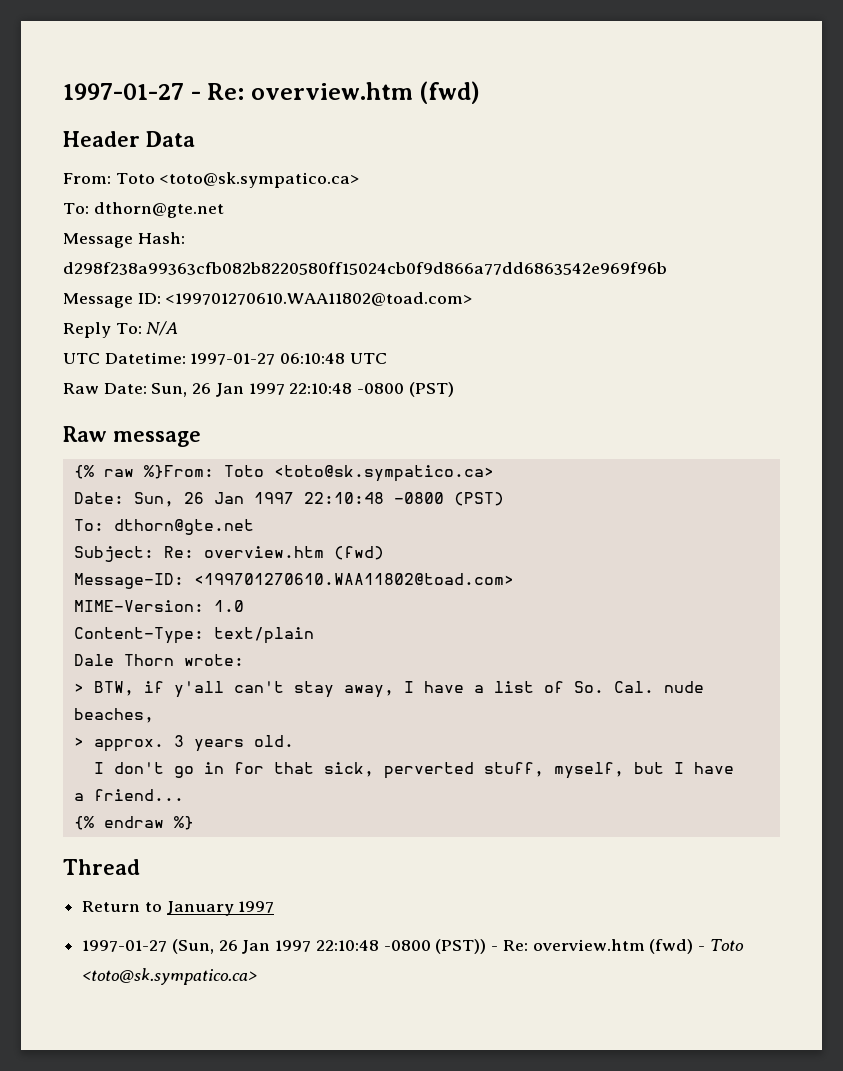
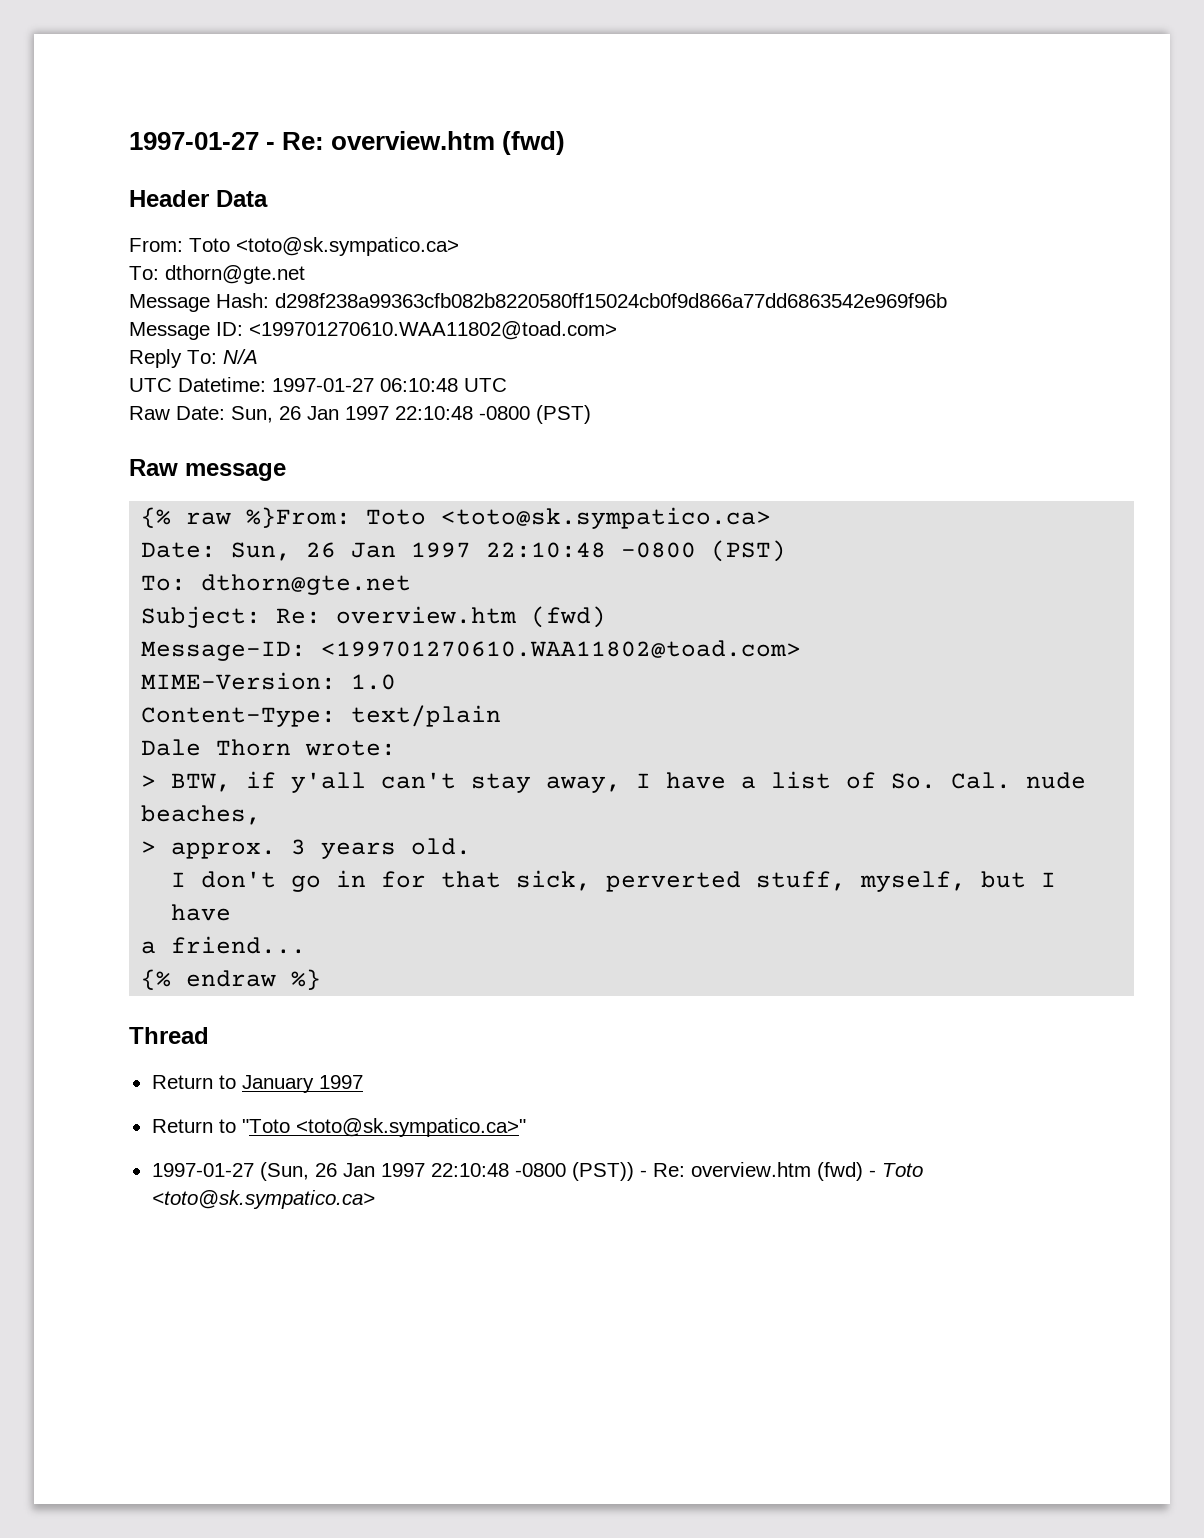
(275, 907) none -> [151,1118,526,1137] // Return to "Toto <toto@sk.sympatico.ca>"

